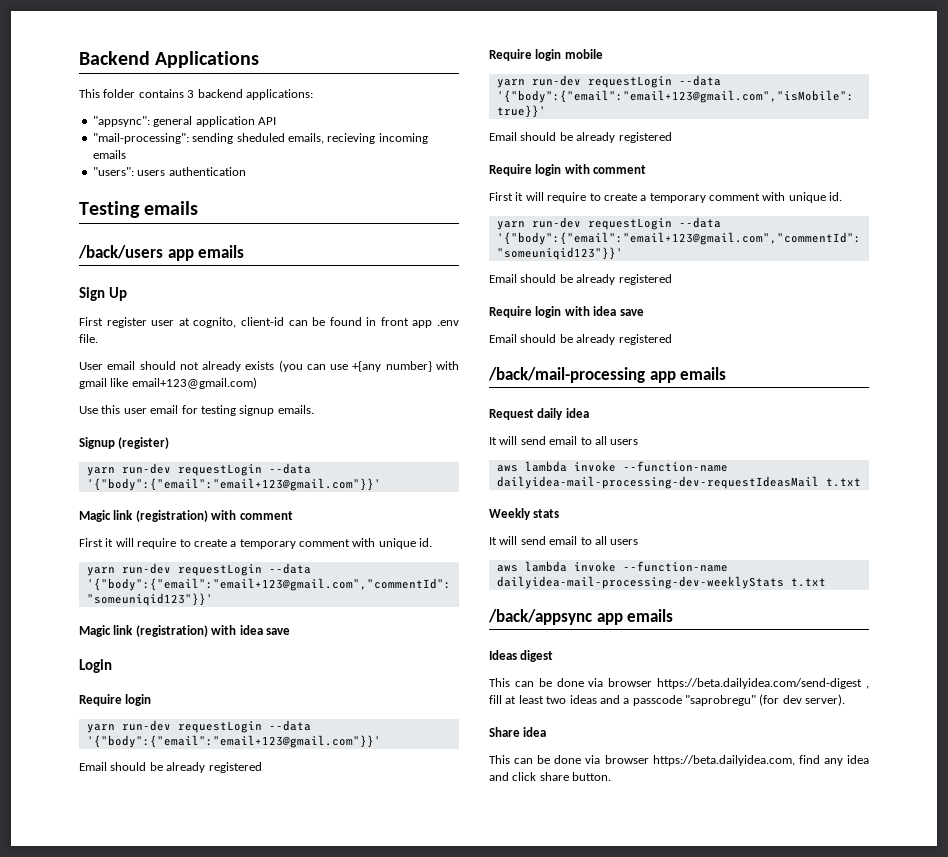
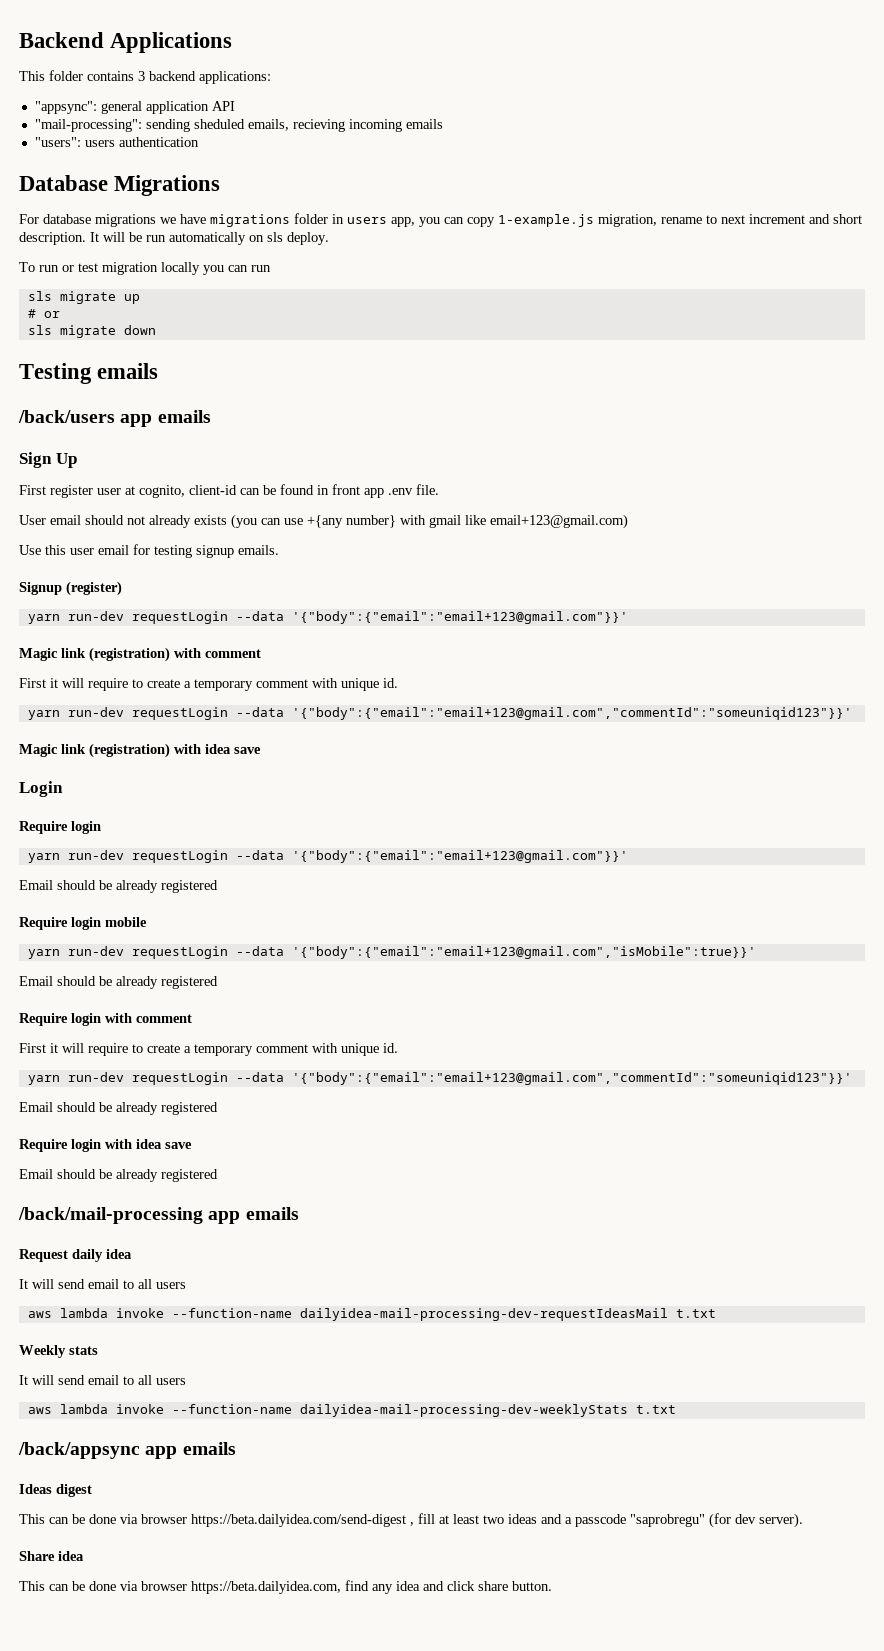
(246, 171) none -> [19,175,221,196] [19,213,862,227] [19,232,329,245] [19,262,271,275] [27,291,140,304] [27,309,60,318] [27,325,156,338] // Database Migrations // For database migrations we have migrations folder in users app, you can copy 1-example.js migration, rename to next increment and short description. It will be run automatically on sls deploy. // To run or test migration locally you can run // sls migrate up // # or // sls migrate down

